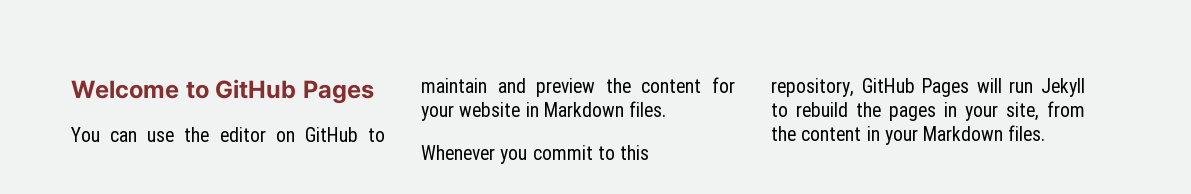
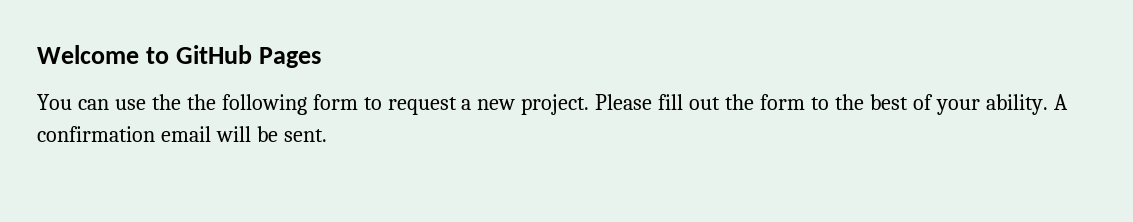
[219,127,385,142] [421,77,735,97] [421,101,667,121] [421,145,650,164] [771,78,1085,97] [771,101,1085,121] [771,125,1046,145] editor on GitHub to maintain and preview the content for your website in Markdown files. // Whenever you commit to this repository, GitHub Pages will run Jekyll to rebuild the pages in your site, from the content in your Markdown files. -> [186,94,1068,115] [37,126,327,142] the following form to request a new project. Please fill out the form to the best of your ability. A confirmation email will be sent.

